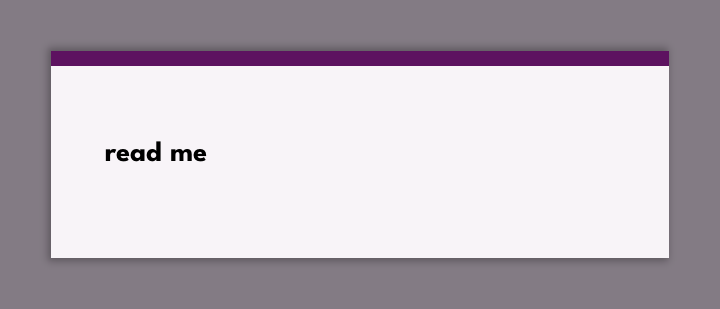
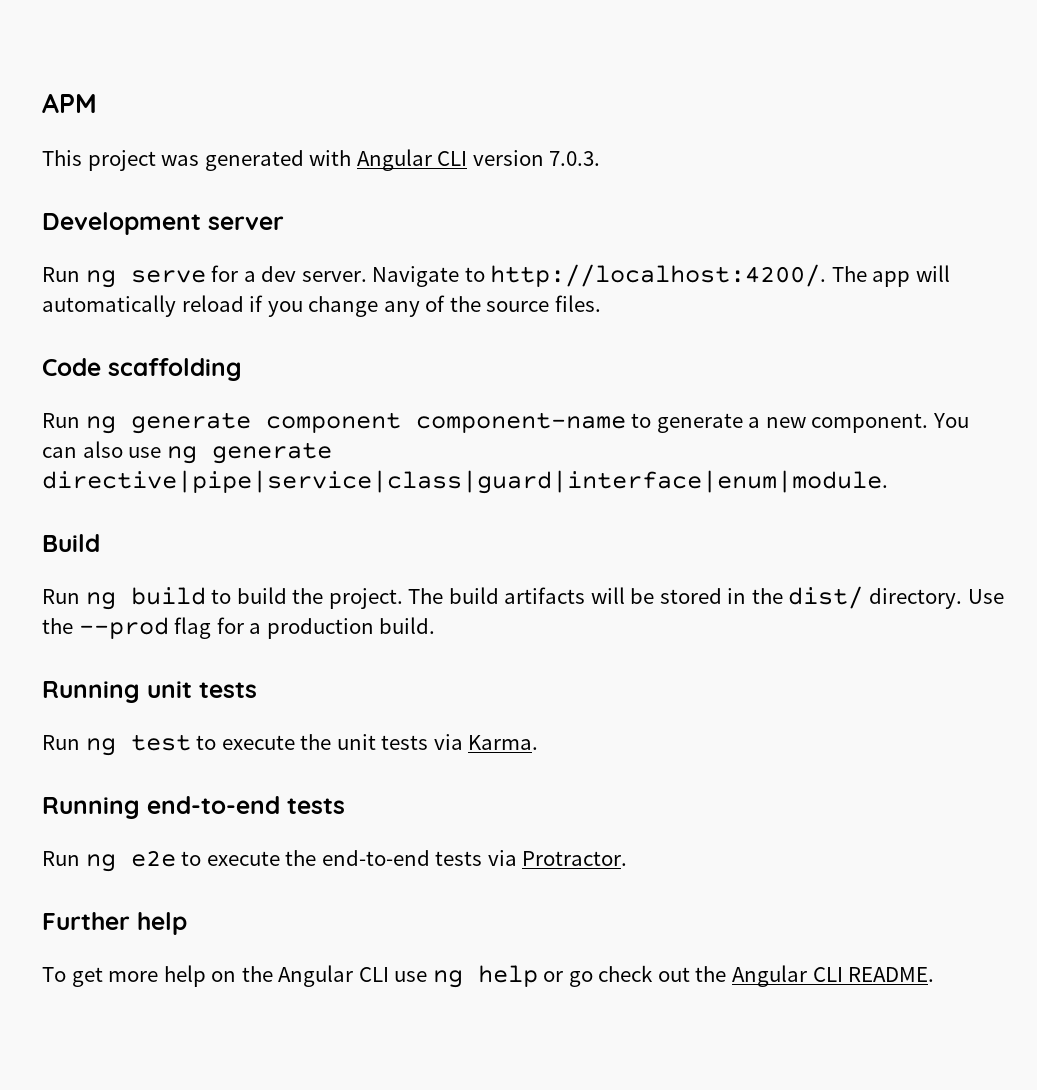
[105,141,207,162] read me -> [42,93,97,113] [42,149,601,171] [42,212,284,235] [42,264,950,288] [42,295,601,317] [42,358,242,381] [42,412,969,434] [42,441,332,464] [42,470,888,494] [42,534,100,552] [42,586,1004,610] [42,617,436,639] [42,681,257,703] [42,734,539,756] [42,796,345,819] [42,850,628,872] [42,912,187,935] [42,965,935,988] APM // This project was generated with Angular CLI version 7.0.3. // Development server // Run ng serve for a dev server. Navigate to http://localhost:4200/. The app will automatically reload if you change any of the source files. // Code scaffolding // Run ng generate component component-name to generate a new component. You can also use ng generate directive|pipe|service|class|guard|interface|enum|module. // Build // Run ng build to build the project. The build artifacts will be stored in the dist/ directory. Use the --prod flag for a production build. // Running unit tests // Run ng test to execute the unit tests via Karma. // Running end-to-end tests // Run ng e2e to execute the end-to-end tests via Protractor. // Further help // To get more help on the Angular CLI use ng help or go check out the Angular CLI README.

